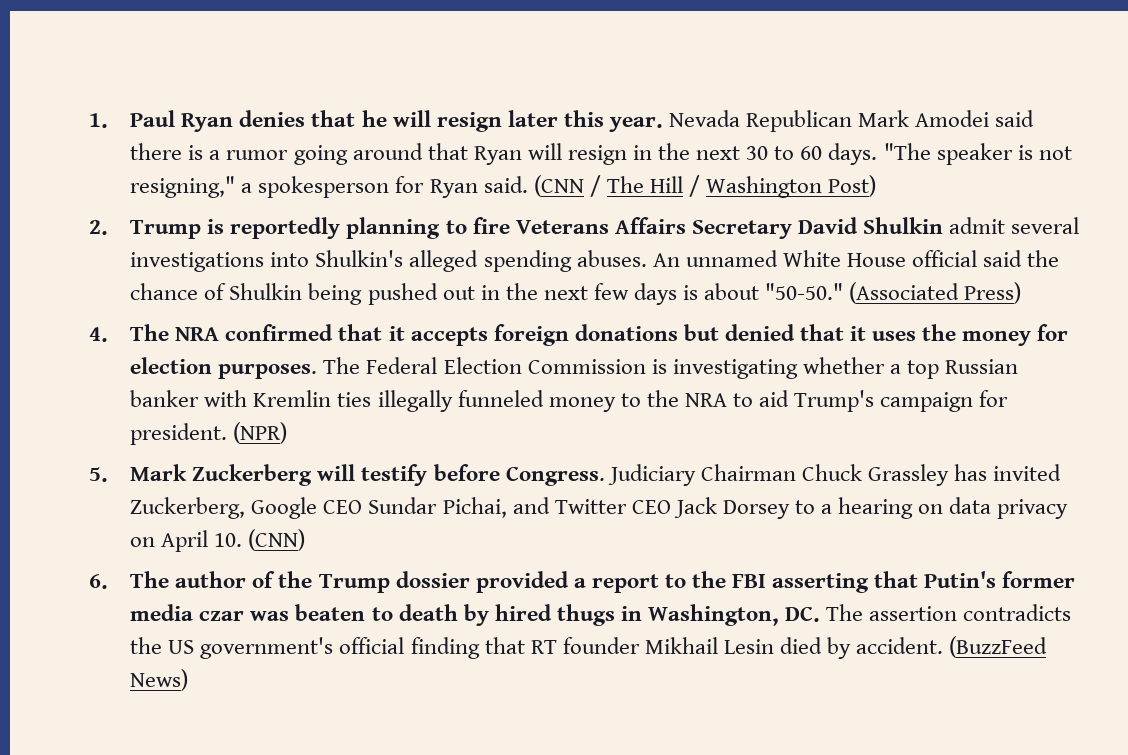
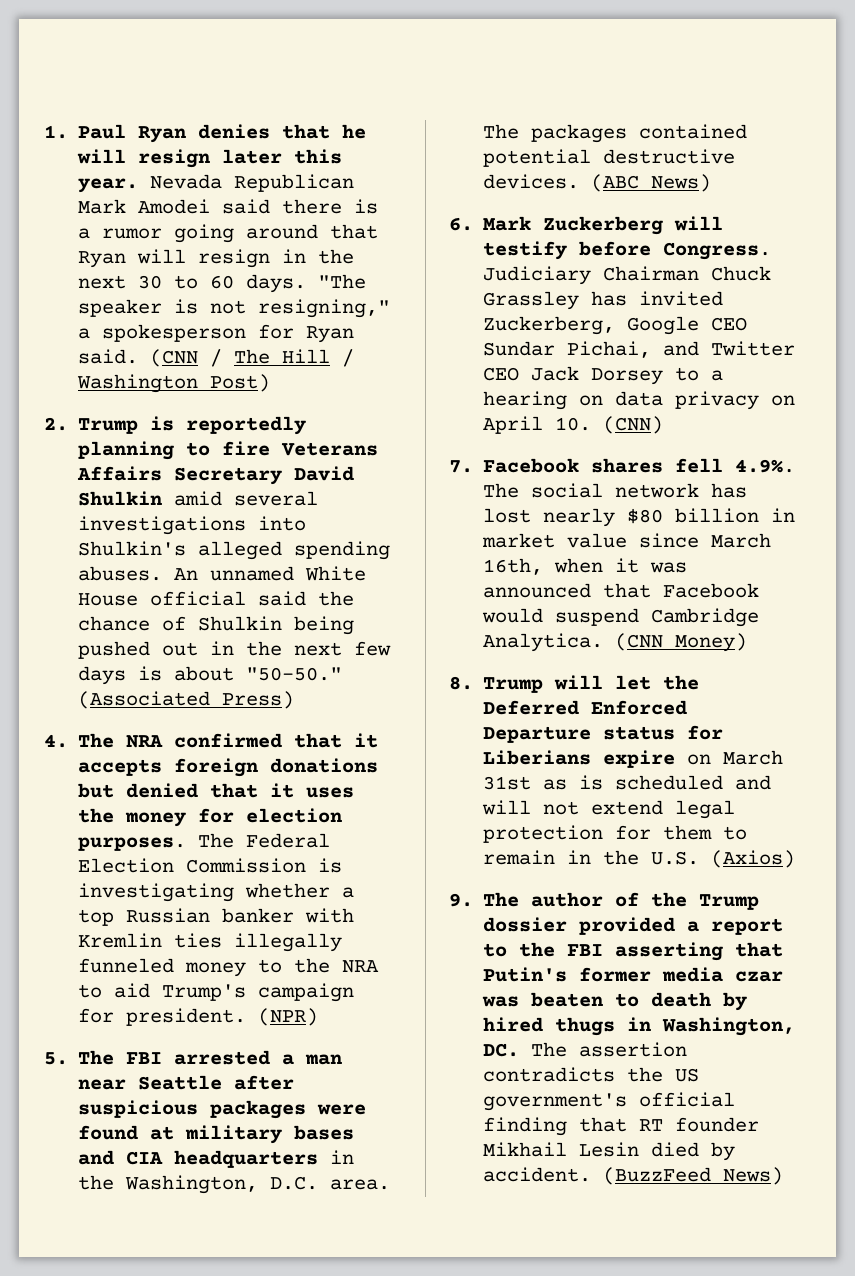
[949,217,1006,234] admit -> [174,491,223,506] amid
(108, 474) none -> [78,1050,343,1065] [78,1075,295,1090] [78,1100,367,1119] [78,1125,355,1144] [78,1150,355,1168] [78,1175,391,1194] [483,124,748,143] [483,149,736,167] [483,174,712,192] [449,217,473,231] The FBI arrested a man near Seattle after suspicious packages were found at military bases and CIA headquarters in the Washington, D.C. area. The packages contained potential destructive devices. (ABC News) // 6.
[89,574,108,589] 6. -> [449,458,796,473] [483,483,748,498] [483,508,796,527] [482,533,772,548] [483,558,688,575] [483,583,760,598] [482,608,760,627] [483,633,748,652] [449,675,700,693] [483,700,688,715] [483,725,724,743] [483,750,784,768] [483,775,772,790] [482,800,736,819] [483,825,748,843] [483,850,796,868] [449,893,473,907] 7. Facebook shares fell 4.9%. The social network has lost nearly $80 billion in market value since March 16th, when it was announced that Facebook would suspend Cambridge Analytica. (CNN Money) // 8. Trump will let the Deferred Enforced Departure status for Liberians expire on March 31st as is scheduled and will not extend legal protection for them to remain in the U.S. (Axios) // 9.

